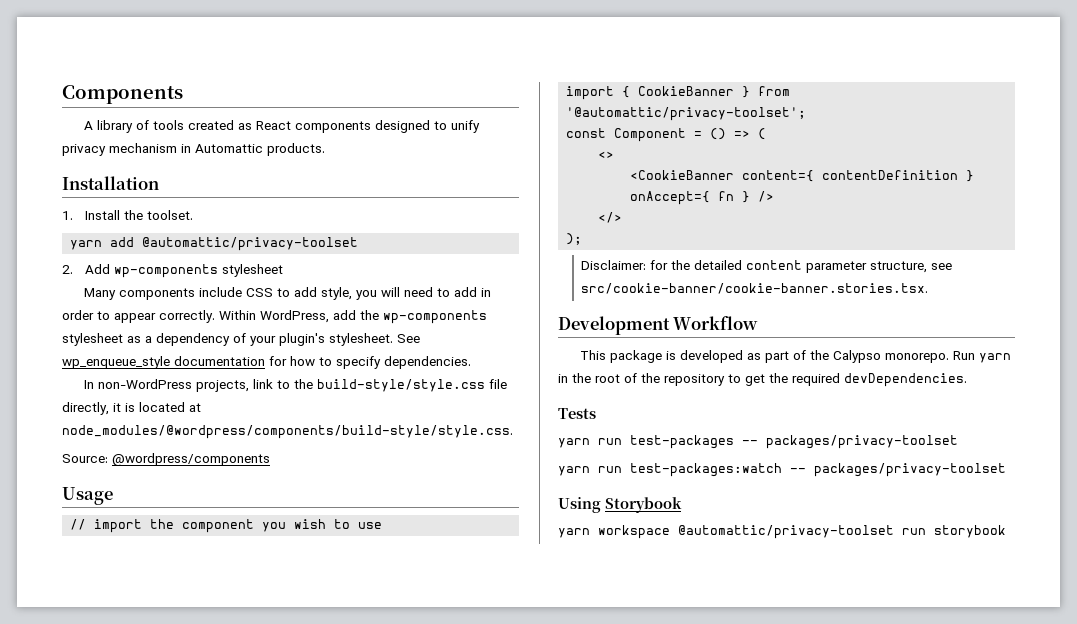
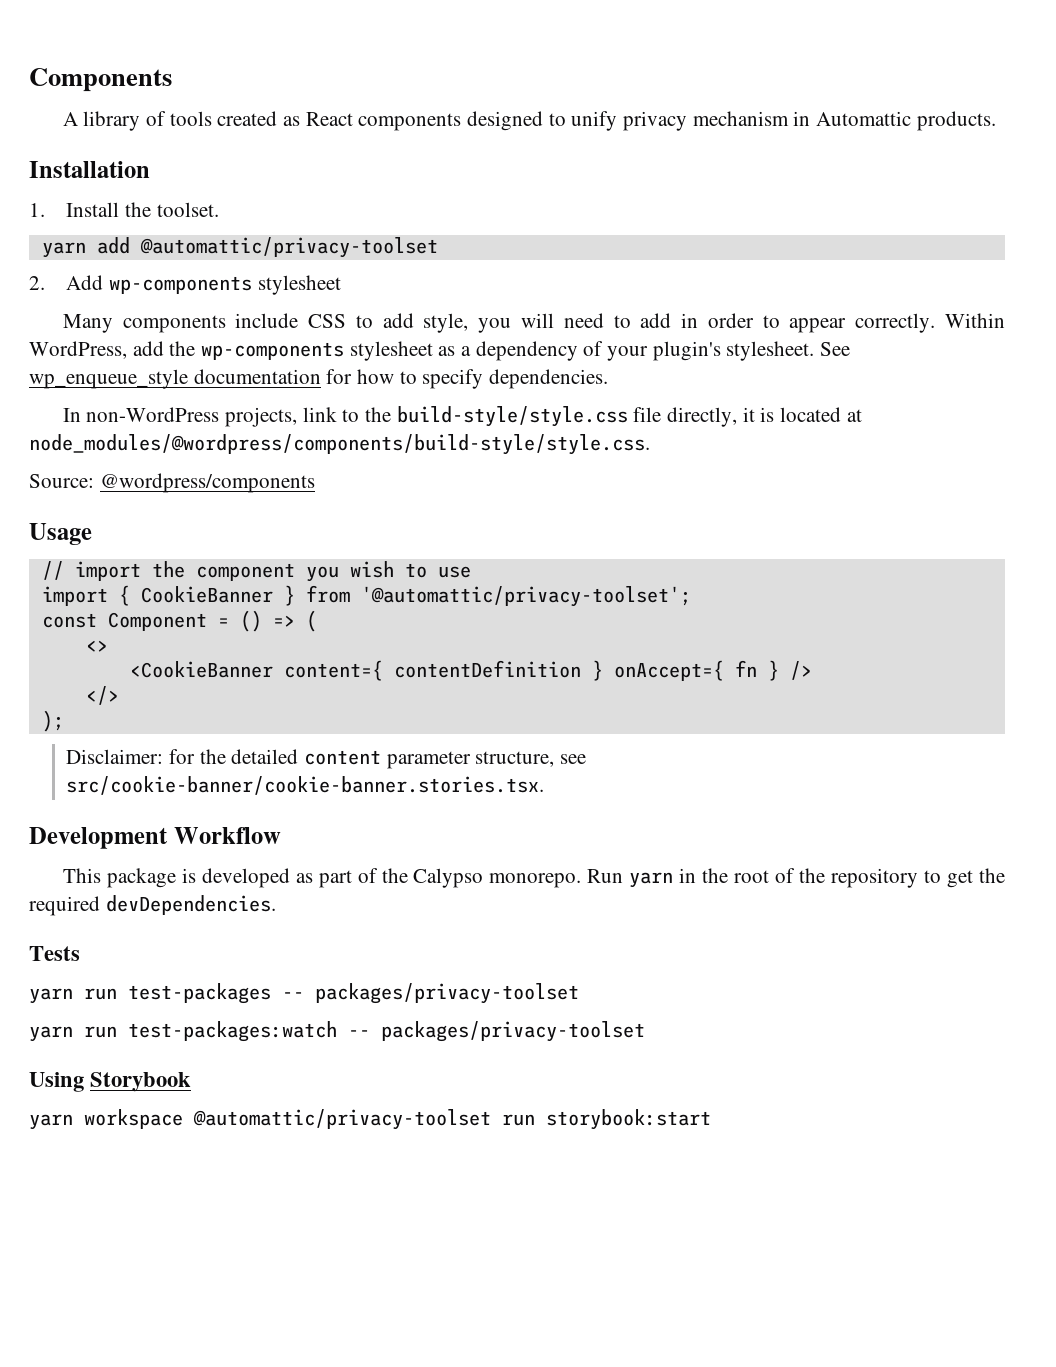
[934,525,1006,538] storybook -> [546,1109,711,1130] storybook:start

